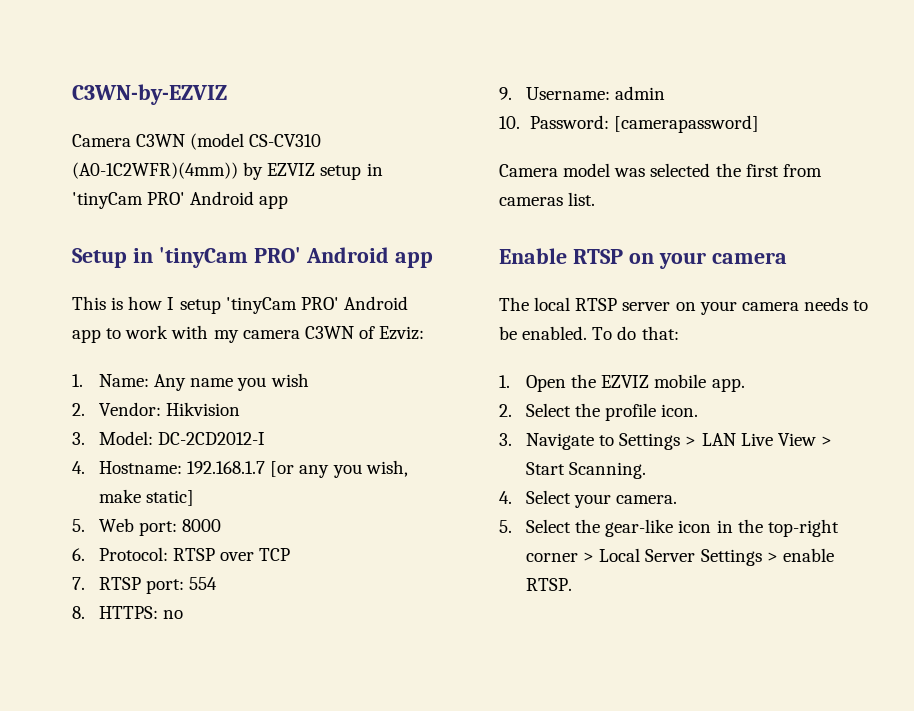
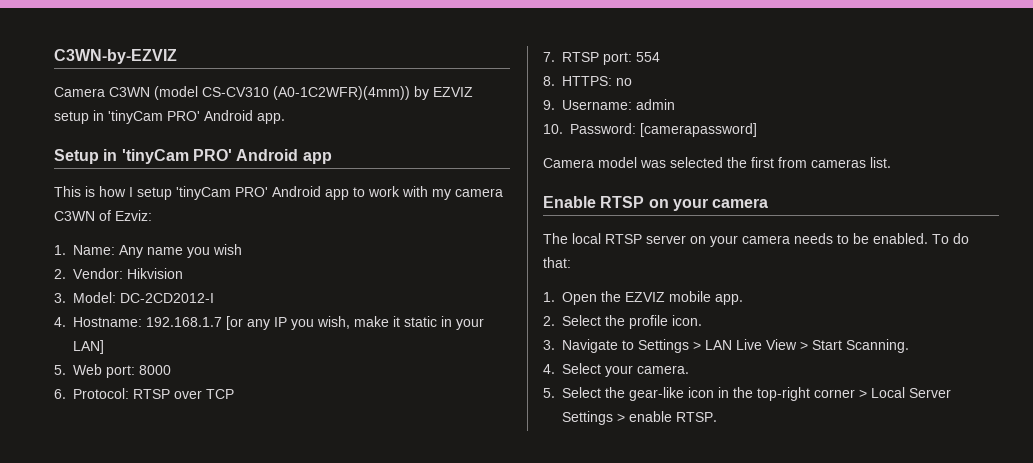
[259,195,289,209] app -> [257,113,285,124] app.
(330, 471) none -> [274,317,287,327] IP
[146,490,195,506] static] -> [393,316,484,330] [73,340,104,354] it static in your LAN]

